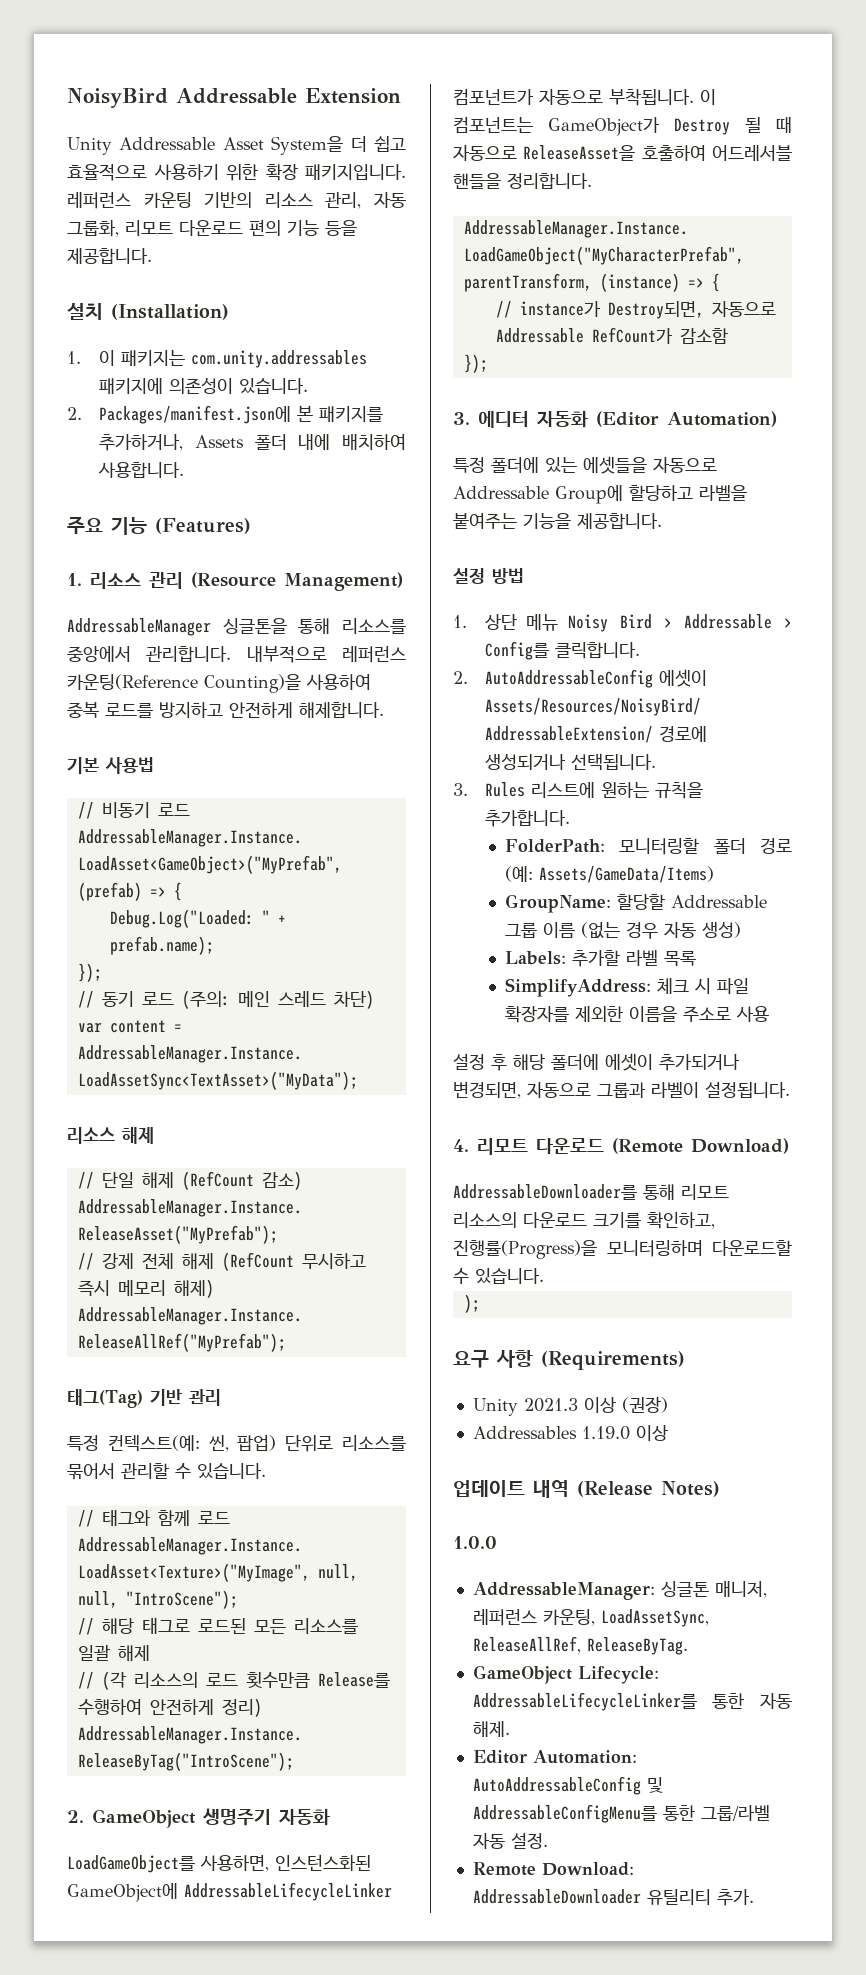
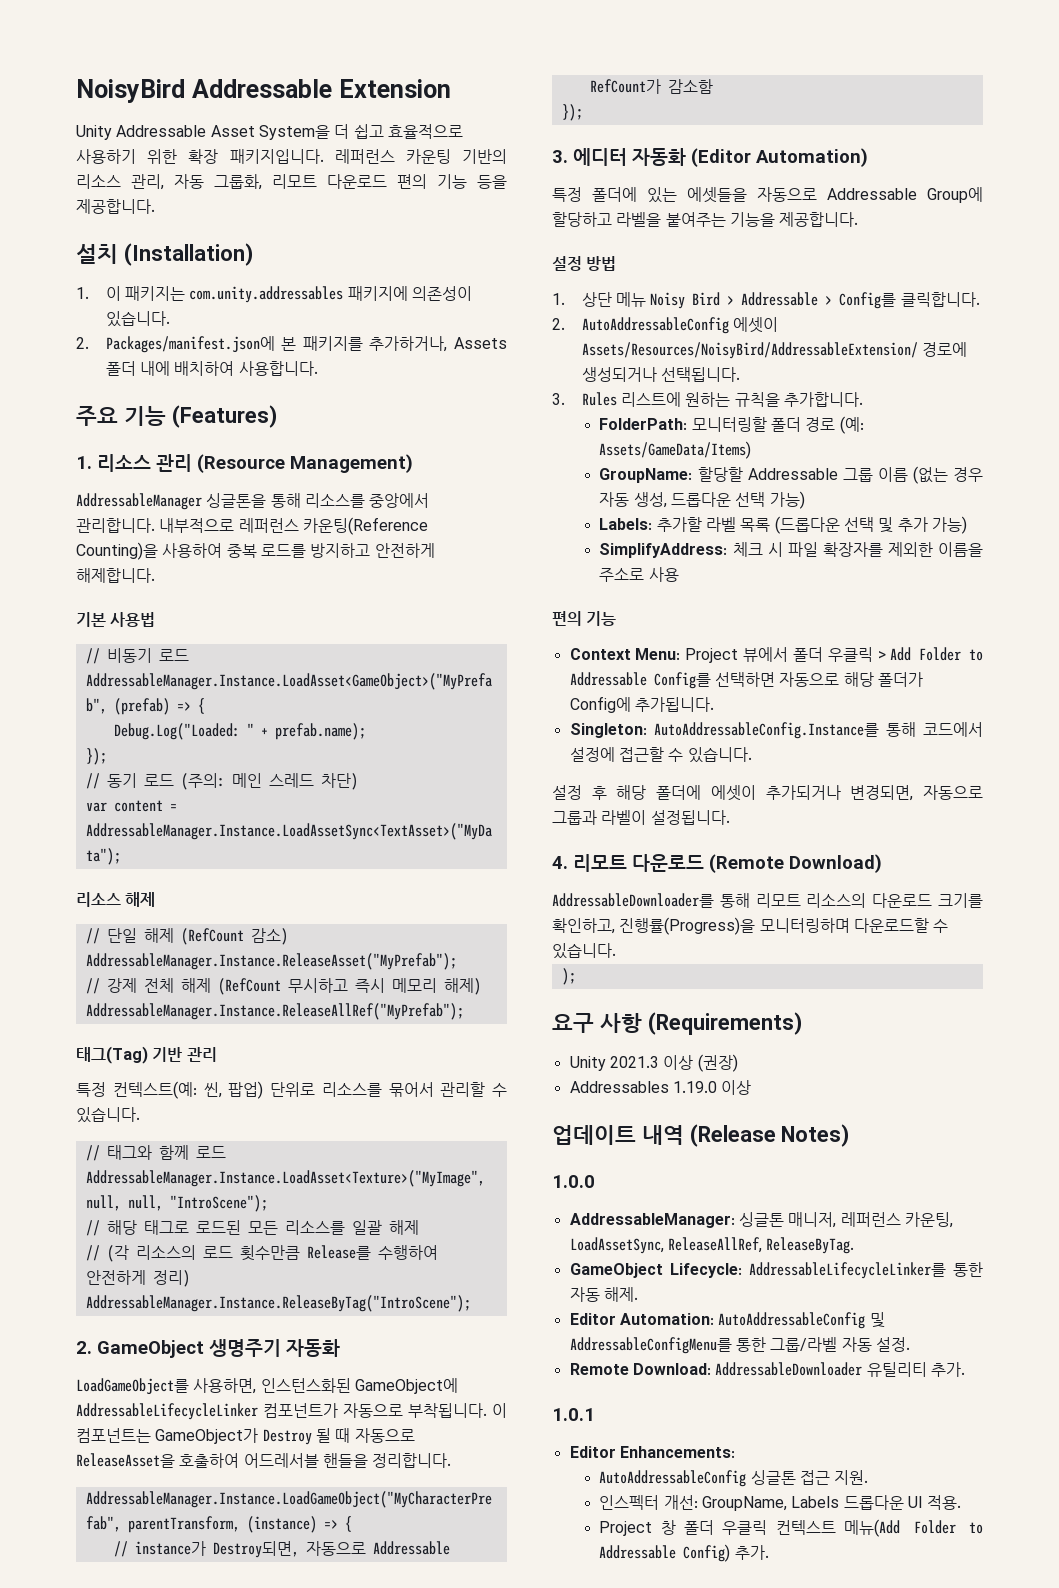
[702,922,742,938] 생성) -> [633,491,805,509] 생성, 드롭다운 선택 가능)
(697, 959) none -> [774,516,967,534] (드롭다운 선택 및 추가 가능)
(770, 1014) none -> [552,611,617,626] [569,647,983,663] [569,672,923,689] [569,696,714,713] [569,722,983,739] [569,747,752,763] // 편의 기능 // Context Menu: Project 뷰에서 폴더 우클릭 > Add Folder to Addressable Config를 선택하면 자동으로 해당 폴더가 Config에 추가됩니다. // Singleton: AutoAddressableConfig.Instance를 통해 코드에서 설정에 접근할 수 있습니다.
(754, 1897) none -> [552,1408,595,1421] [569,1446,735,1458] [599,1470,869,1487] [599,1495,962,1511] [599,1519,983,1537] [599,1544,769,1562] // 1.0.1 // Editor Enhancements: // AutoAddressableConfig 싱글톤 접근 지원. // 인스펙터 개선: GroupName, Labels 드롭다운 UI 적용. // Project 창 폴더 우클릭 컨텍스트 메뉴(Add Folder to Addressable Config) 추가.

